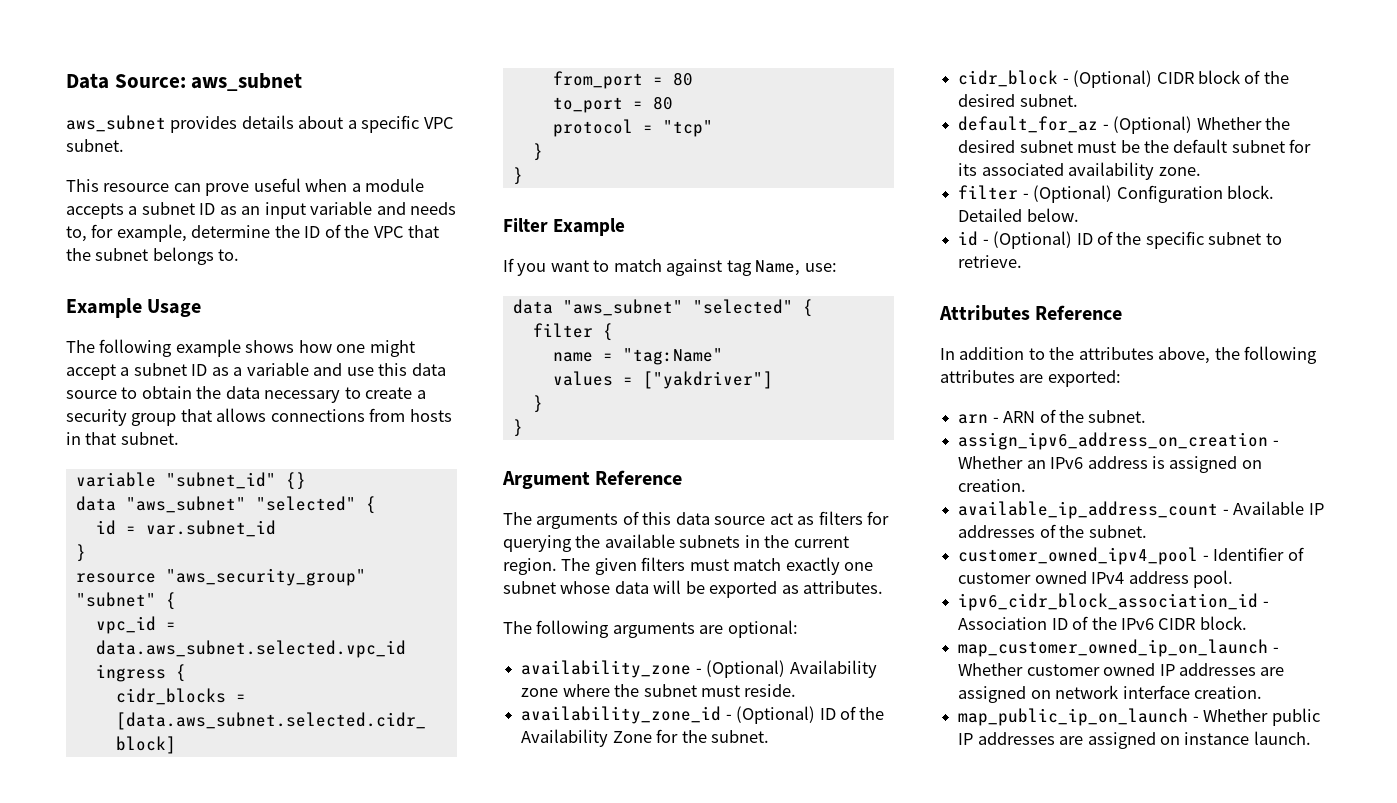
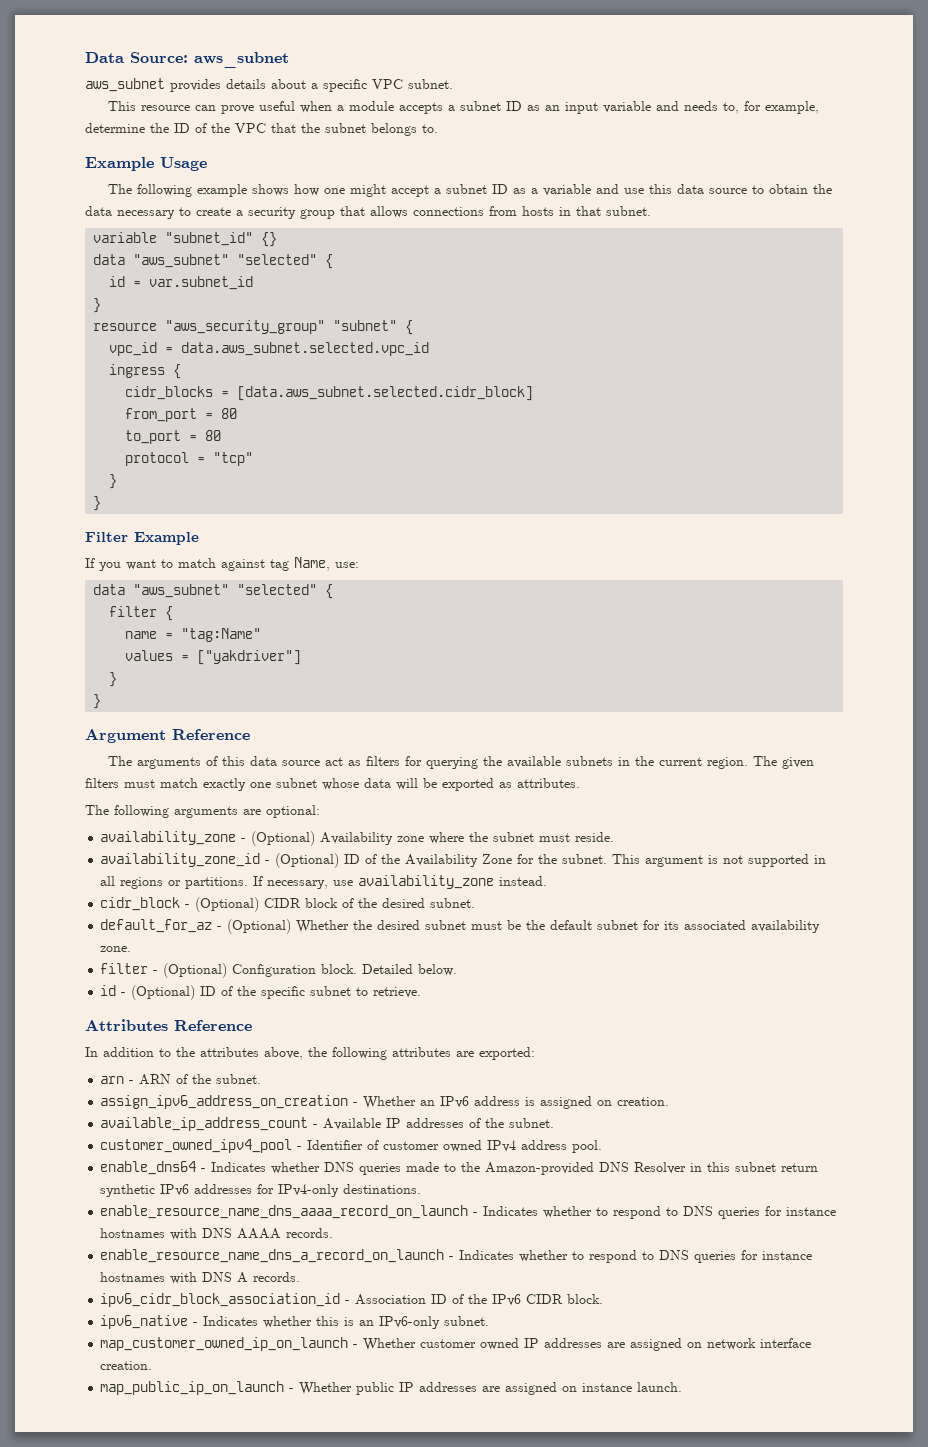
(769, 736) none -> [612,854,827,867] [100,875,548,889] This argument is not supported in all regions or partitions. If necessary, use availability_zone instead.
(1233, 579) none -> [100,1161,819,1175] [100,1184,422,1197] [100,1205,837,1219] [100,1228,334,1240] [100,1249,813,1263] [100,1272,301,1284] // enable_dns64 - Indicates whether DNS queries made to the Amazon-provided DNS Resolver in this subnet return synthetic IPv6 addresses for IPv4-only destinations. // enable_resource_name_dns_aaaa_record_on_launch - Indicates whether to respond to DNS queries for instance hostnames with DNS AAAA records. // enable_resource_name_dns_a_record_on_launch - Indicates whether to respond to DNS queries for instance hostnames with DNS A records.
(1247, 623) none -> [100,1315,490,1329] // ipv6_native - Indicates whether this is an IPv6-only subnet.

